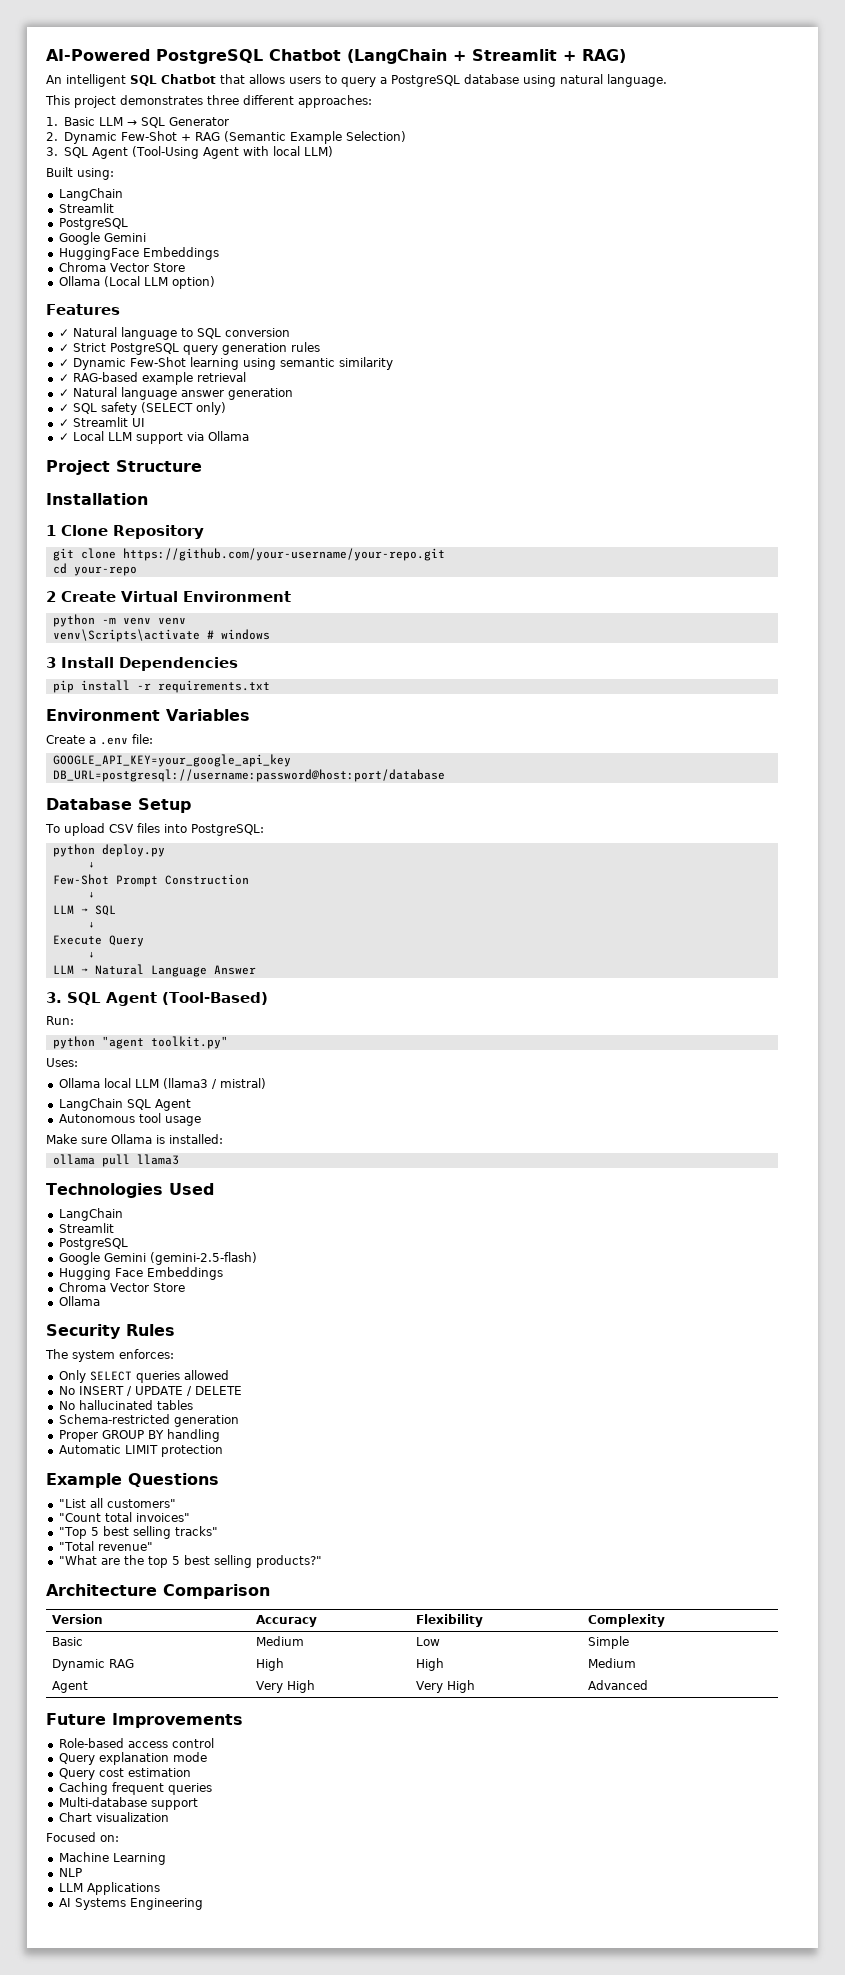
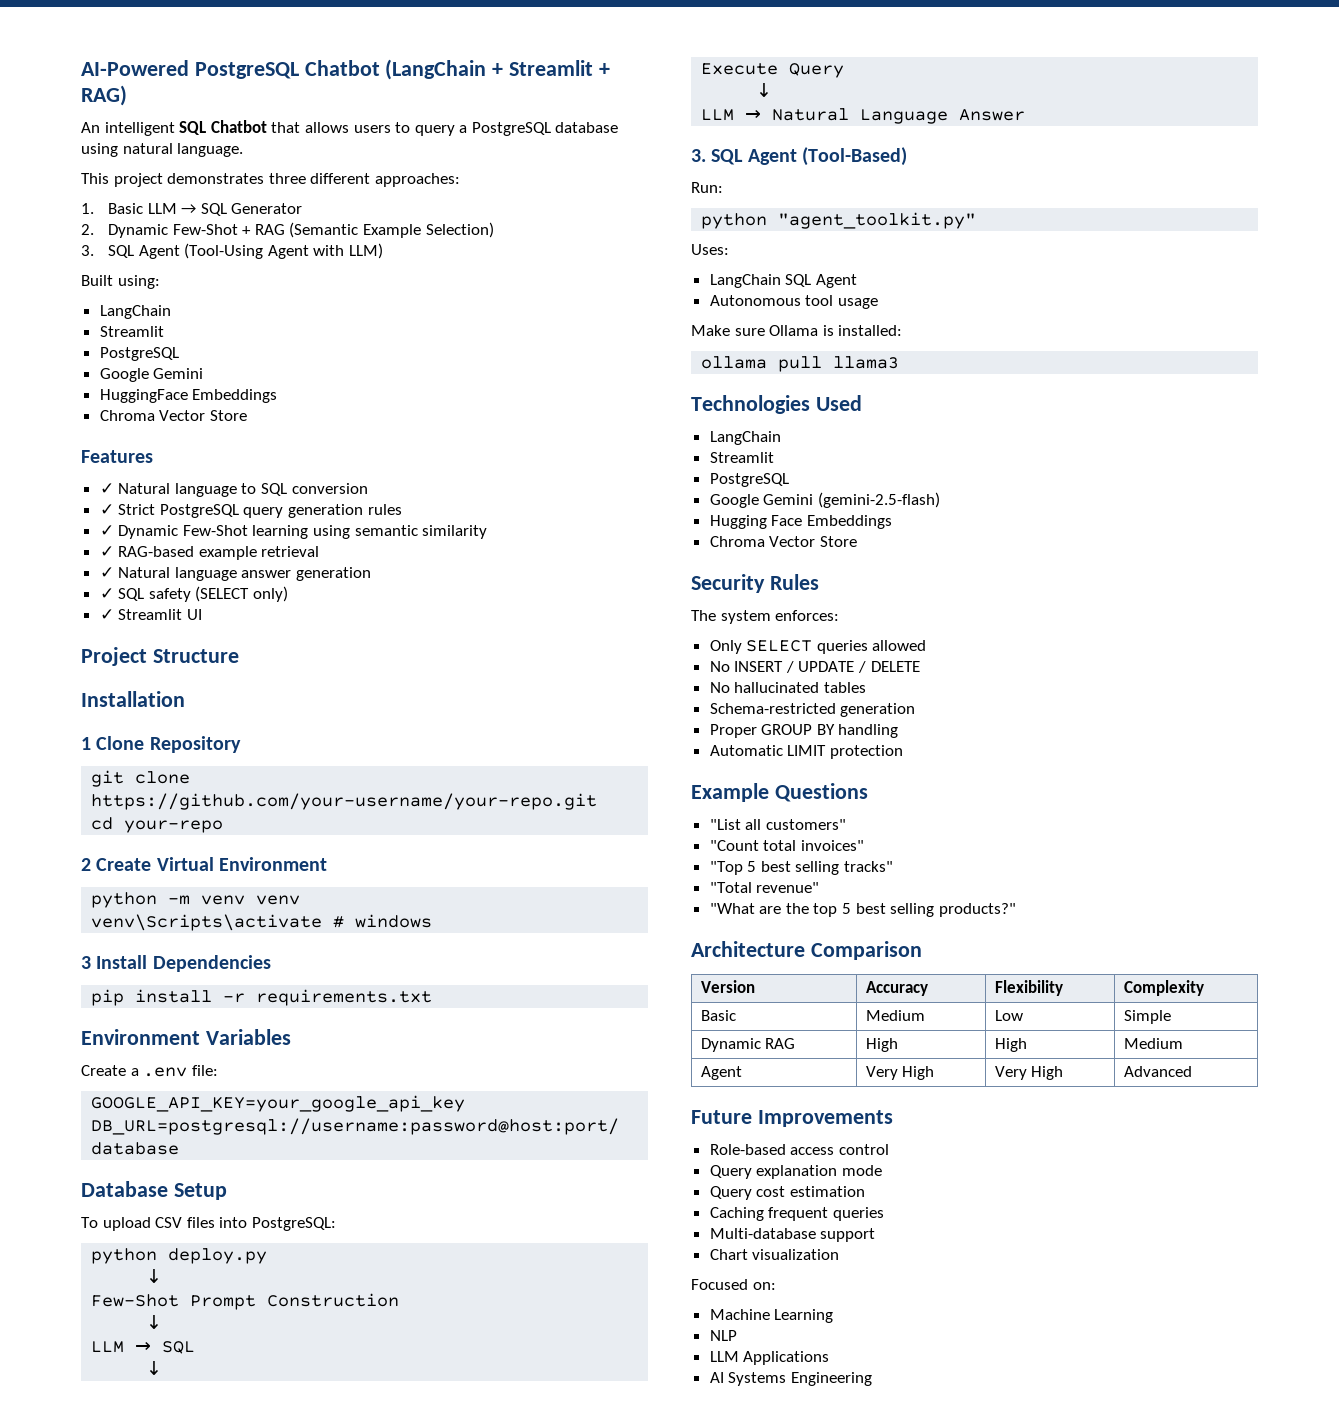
[272,146,300,156] local -> (345, 250) none
[58,276,215,289] // Ollama (Local LLM option) -> (247, 415) none
[58,431,249,444] // ✓ Local LLM support via Ollama -> (202, 614) none
[101,1036,228,1049] "agent toolkit.py" -> [778,212,977,229] "agent_toolkit.py"
[58,1078,266,1089] // Ollama local LLM (llama3 / mistral) -> (729, 249) none
[58,1296,100,1306] // Ollama -> (857, 541) none

